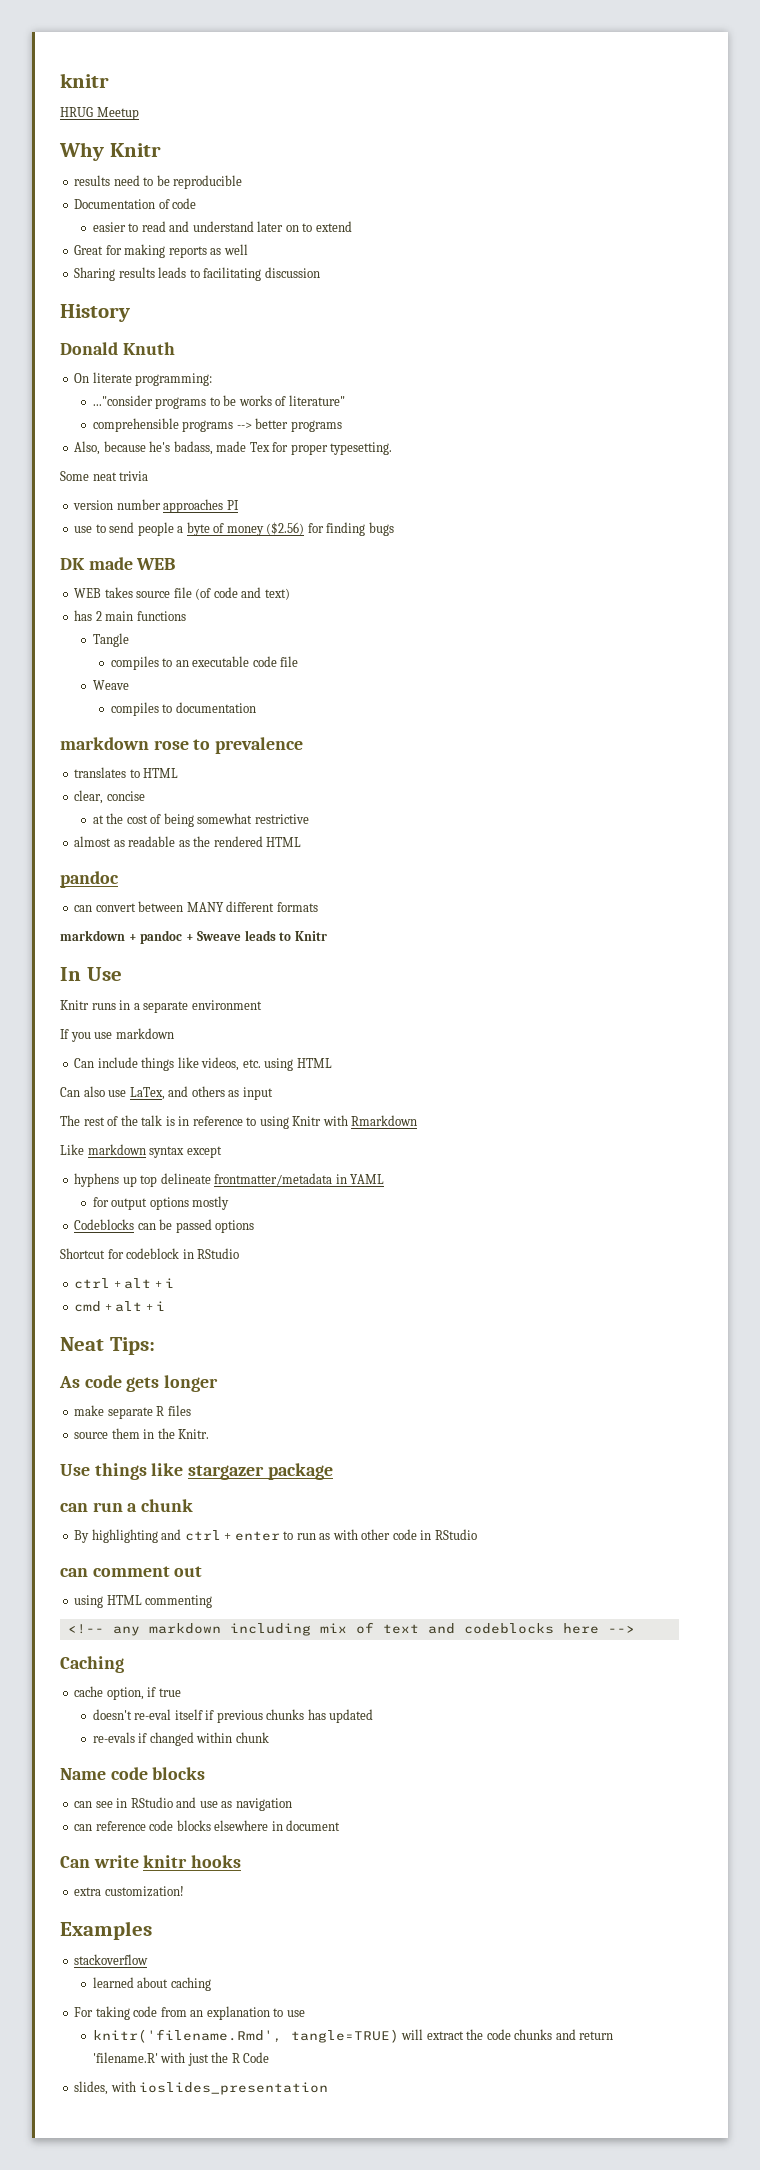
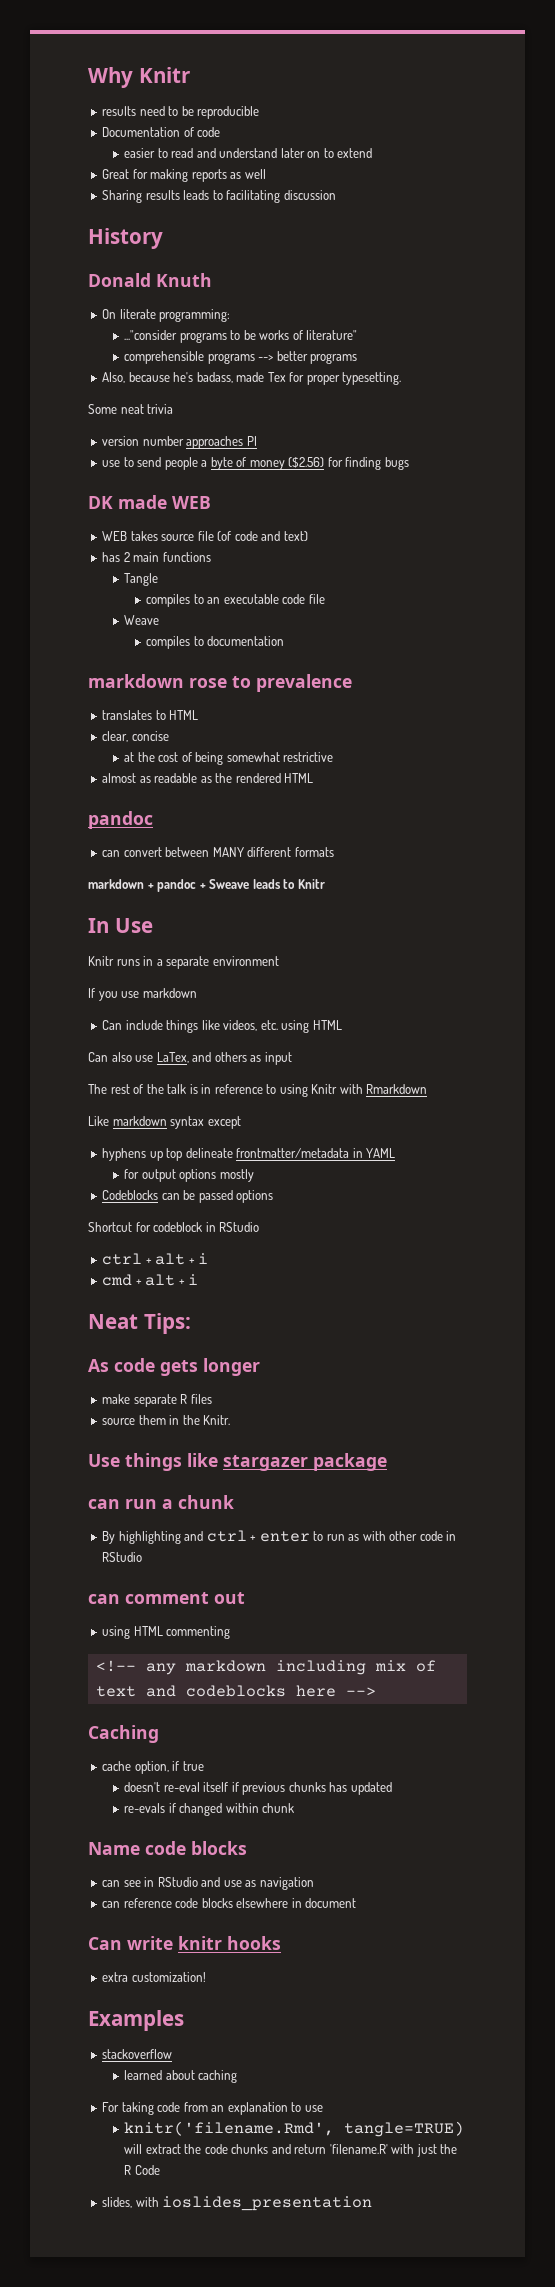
[60,73,109,88] [60,107,139,120] knitr // HRUG Meetup // -> (88, 77) none

